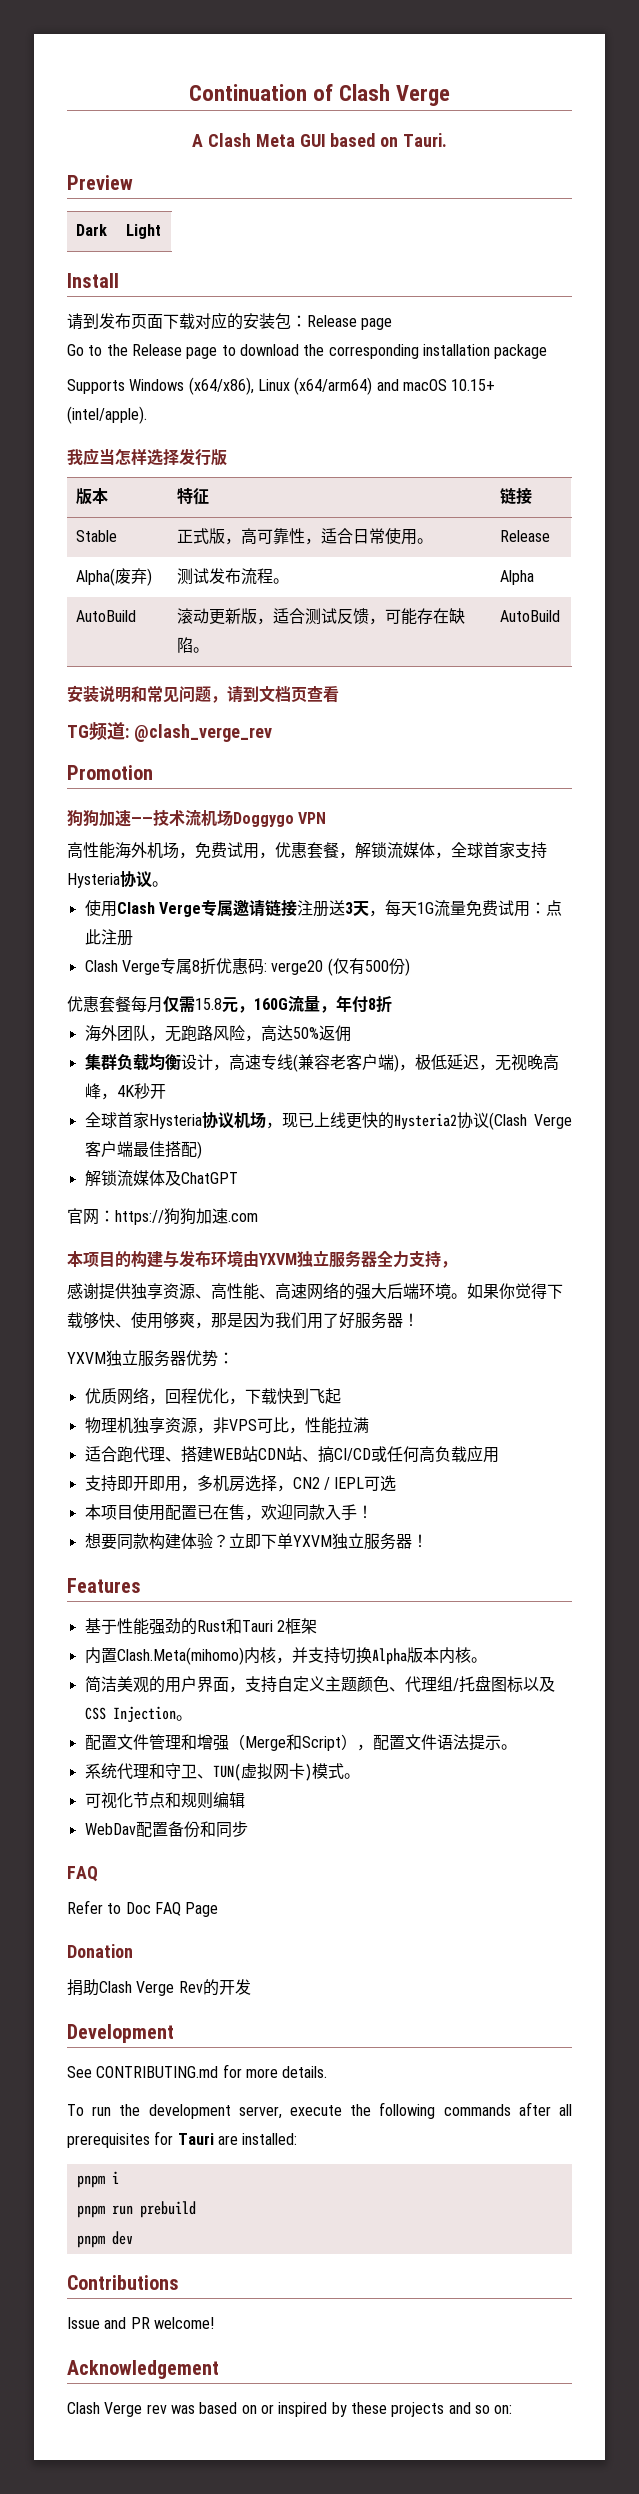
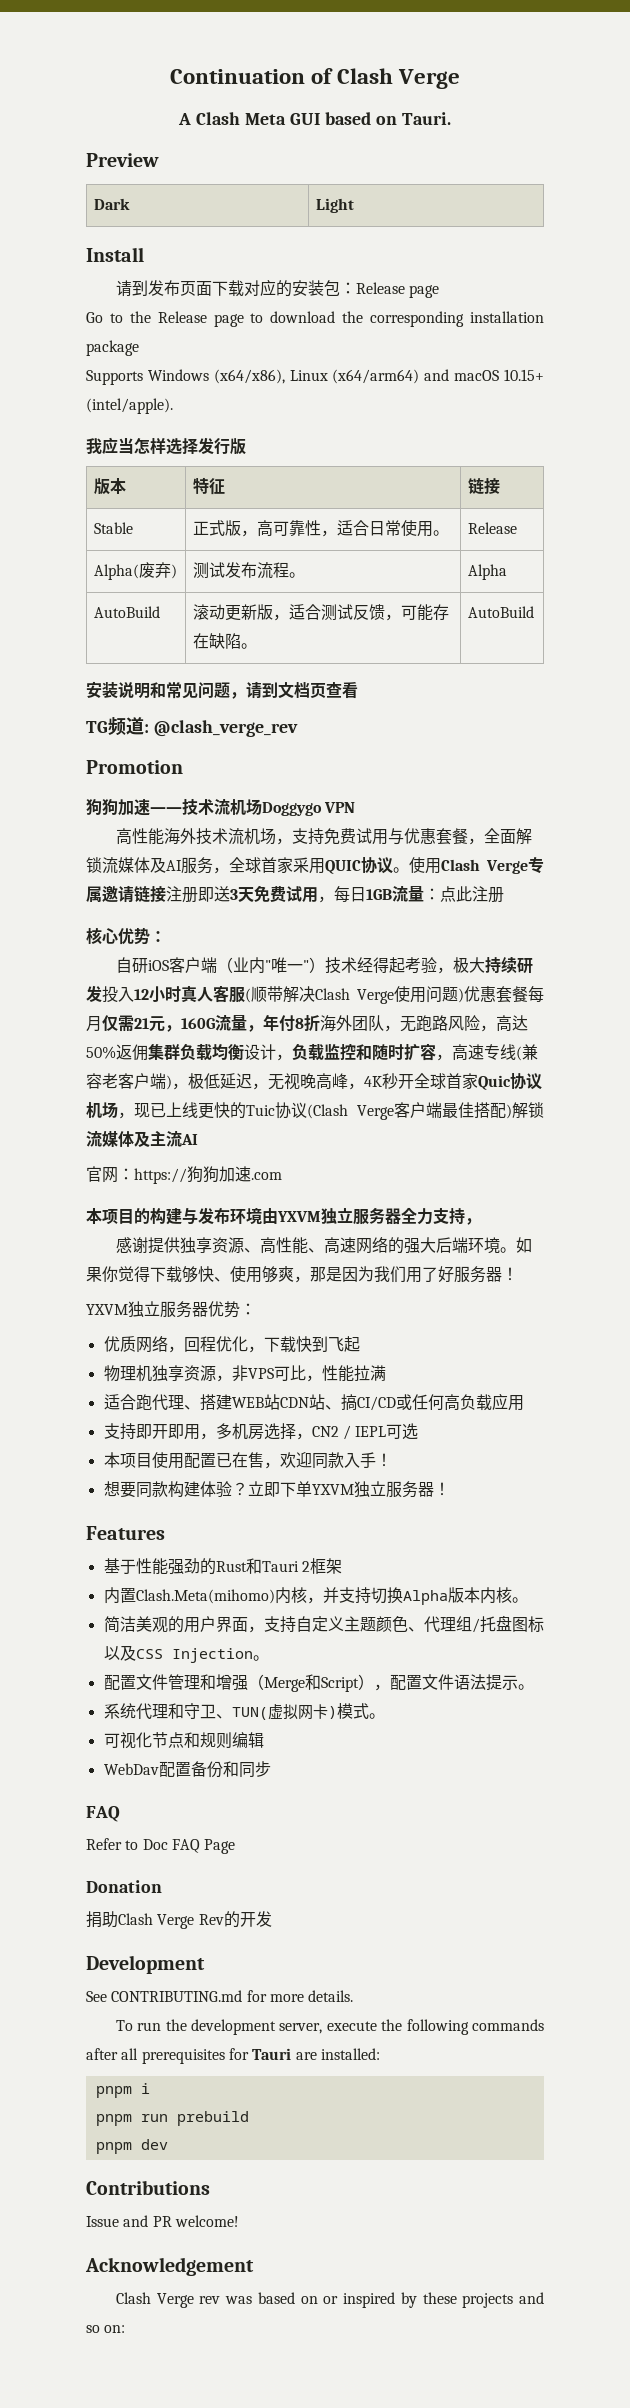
[147,842,275,859] 机场，免费试用， -> [195,828,404,845] 技术流机场，支持免费试用与
[355,842,435,859] 解锁流媒体 -> [483,828,532,845] [86,857,213,874] 全面解锁流媒体及AI服务
[515,842,547,859] [67,873,120,888] 支持Hysteria -> [293,857,361,874] 采用QUIC
(168, 884) // -> (409, 870) none
(329, 909) none -> [198,887,214,902] 即
[368,900,562,917] [84,929,133,946] [84,958,410,976] ，每天1G流量免费试用：点此注册 // Clash Verge专属8折优惠码: verge20 (仅有500份) // -> [254,885,504,903] [86,927,166,945] [115,957,533,974] [86,985,464,1004] 免费试用，每日1GB流量：点此注册 // 核心优势： // 自研iOS客户端（业内"唯一"）技术经得起考验，极大持续研发投入12小时真人客服(顺带解决Clash Verge使用问题)
[195,998,222,1010] 15.8 -> [134,1018,149,1029] 21
(392, 1004) // -> (320, 1023) none
(351, 1033) // -> (148, 1052) none
(229, 1067) none -> [292,1043,452,1061] 负载监控和随时扩容，
[84,1112,202,1129] // 全球首家Hysteria -> [414,1073,511,1090] 全球首家Quic
[393,1113,457,1130] Hysteria2 -> [246,1105,275,1116] Tuic
[84,1170,238,1187] // 解锁流媒体及ChatGPT -> [512,1102,544,1119] [86,1130,198,1147] 解锁流媒体及主流AI

